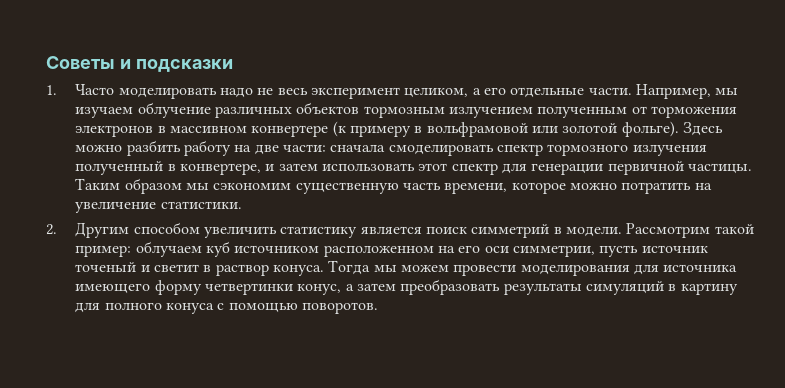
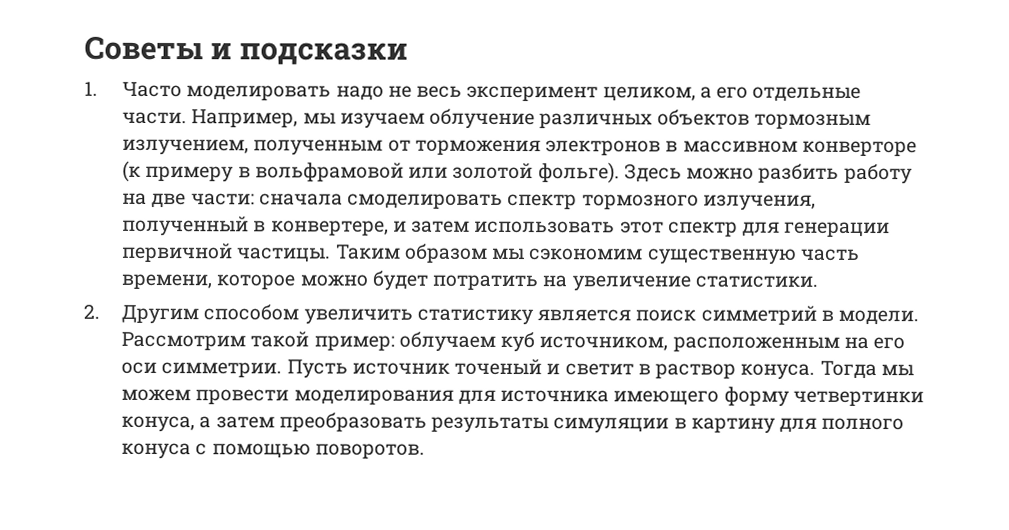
[448,106,533,118] излучением -> [122,138,250,156] излучением,
[251,125,329,137] конвертере -> [801,140,917,157] конверторе
[632,144,707,156] излучения -> [702,194,816,211] излучения,
(617, 186) none -> [371,270,428,291] будет
[234,245,434,257] источником расположенном -> [539,336,840,352] источником, расположенным
[512,245,639,257] симметрии, пусть -> [161,359,348,379] симметрии. Пусть
[297,284,342,295] конус, -> [121,415,196,433] конуса,
[585,281,664,295] симуляций -> [553,417,670,434] симуляции

